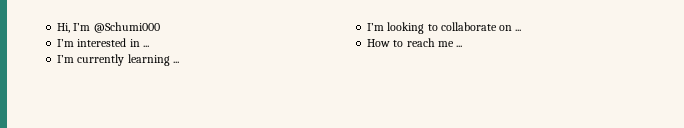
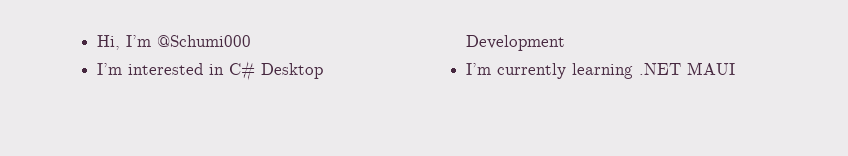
[142,45,149,47] ... -> [229,61,324,81] [466,35,566,51] C# Desktop Development
[172,61,179,63] [367,22,522,34] [367,38,463,47] ... // I’m looking to collaborate on ... // How to reach me ... -> [639,62,736,75] .NET MAUI

